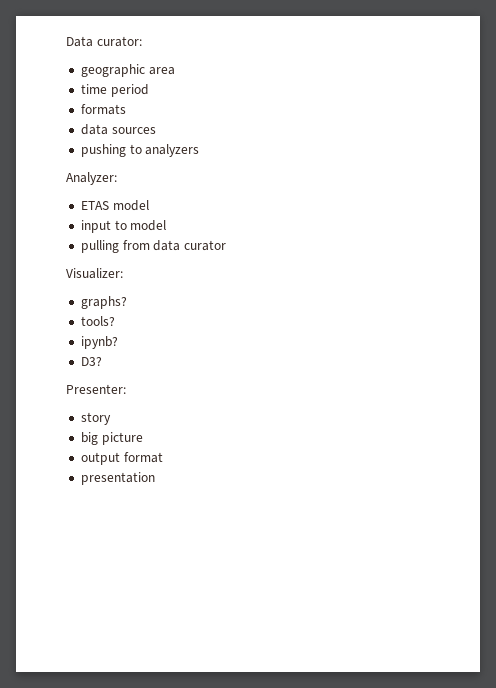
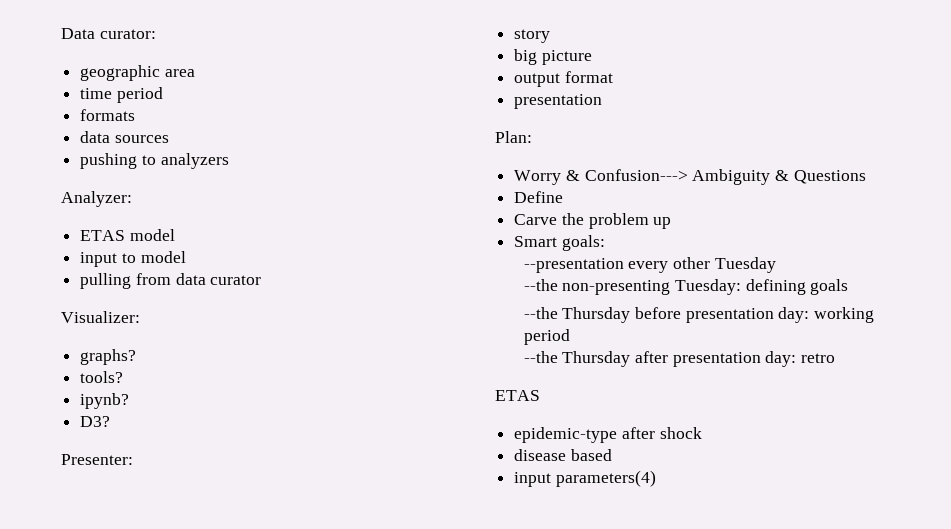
(155, 478) none -> [495,131,532,143] [514,169,866,185] [514,191,564,203] [514,213,672,229] [514,235,605,251] [523,257,776,273] [523,279,849,295] [523,307,875,323] [523,329,570,345] [523,351,836,367] [495,390,540,401] [514,427,702,443] [514,449,612,461] [514,470,656,487] // Plan: // Worry & Confusion---> Ambiguity & Questions // Define // Carve the problem up // Smart goals: // --presentation every other Tuesday // --the non-presenting Tuesday: defining goals // --the Thursday before presentation day: working period // --the Thursday after presentation day: retro // ETAS // epidemic-type after shock // disease based // input parameters(4)

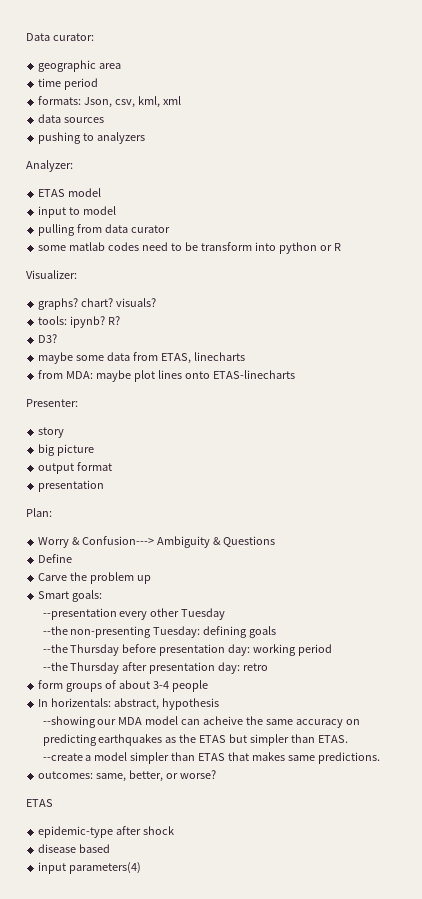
[80,109,136,121] formats -> [38,96,181,108] formats: Json, csv, kml, xml
(262, 280) none -> [38,242,341,254] // some matlab codes need to be transform into python or R
[80,371,124,383] // tools? // -> [81,298,157,307] [38,316,68,325] chart? visuals? // tools:
(130, 401) none -> [108,316,121,325] R?
(111, 421) none -> [38,352,245,364] [38,370,295,382] // maybe some data from ETAS, linecharts // from MDA: maybe plot lines onto ETAS-linecharts
(836, 358) none -> [38,680,208,692] [38,698,220,710] [42,716,361,728] [42,734,349,746] [42,752,381,764] [38,770,216,782] // form groups of about 3-4 people // In horizentals: abstract, hypothesis // --showing our MDA model can acheive the same accuracy on predicting earthquakes as the ETAS but simpler than ETAS. // --create a model simpler than ETAS that makes same predictions. // outcomes: same, better, or worse?

